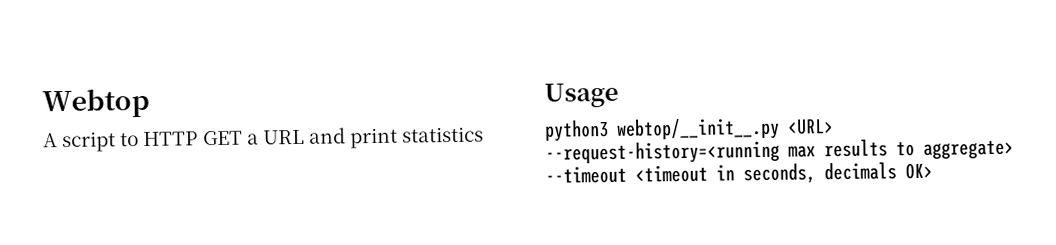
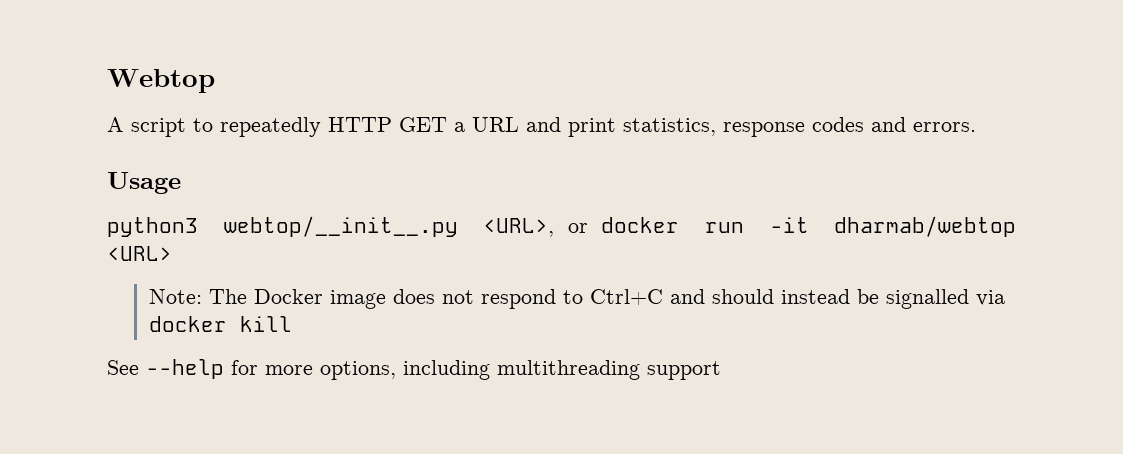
(140, 140) none -> [220,117,321,137] repeatedly
[402,126,485,143] [544,82,619,108] [544,117,834,142] [545,139,1014,165] [545,162,933,185] statistics // Usage // python3 webtop/__init__.py <URL> --request-history=<running max results to aggregate> --timeout <timeout in seconds, decimals OK> -> [623,117,976,137] [107,172,181,194] [107,216,1016,237] [107,246,172,261] [148,289,1005,309] [148,316,292,332] [107,359,721,380] statistics, response codes and errors. // Usage // python3 webtop/__init__.py <URL>, or docker run -it dharmab/webtop <URL> // Note: The Docker image does not respond to Ctrl+C and should instead be signalled via docker kill // See --help for more options, including multithreading support

